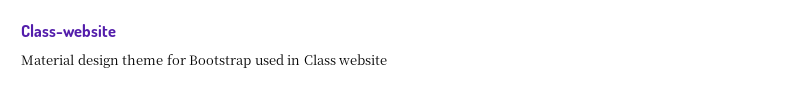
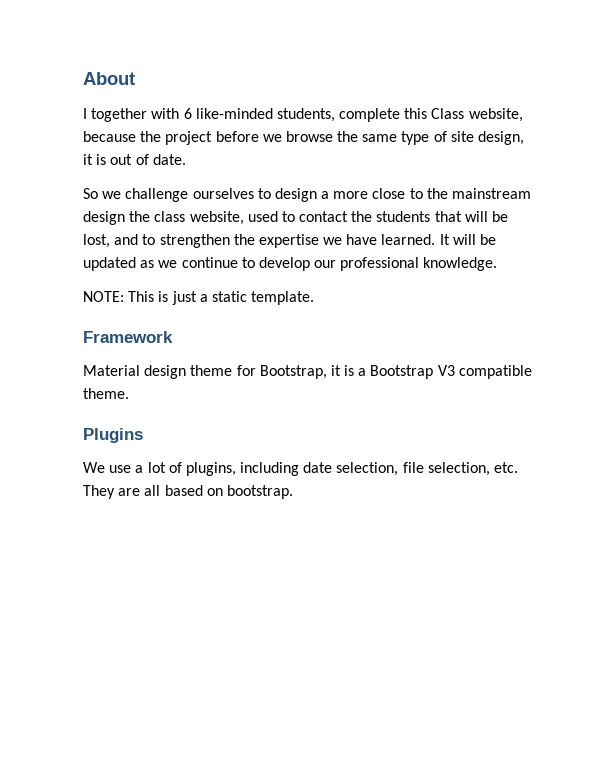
[21,24,116,37] [21,54,388,68] Class-website // Material design theme for Bootstrap used in Class website -> [83,72,135,85] [83,108,523,122] [83,131,525,145] [83,154,186,165] [83,188,532,202] [83,211,509,225] [83,234,497,248] [83,257,498,271] [83,291,315,305] [83,331,173,343] [83,365,532,379] [83,388,129,399] [83,428,143,443] [83,462,519,476] [83,485,293,499] About // I together with 6 like-minded students, complete this Class website, because the project before we browse the same type of site design, it is out of date. // So we challenge ourselves to design a more close to the mainstream design the class website, used to contact the students that will be lost, and to strengthen the expertise we have learned. It will be updated as we continue to develop our professional knowledge. // NOTE: This is just a static template. // Framework // Material design theme for Bootstrap, it is a Bootstrap V3 compatible theme. // Plugins // We use a lot of plugins, including date selection, file selection, etc. They are all based on bootstrap.

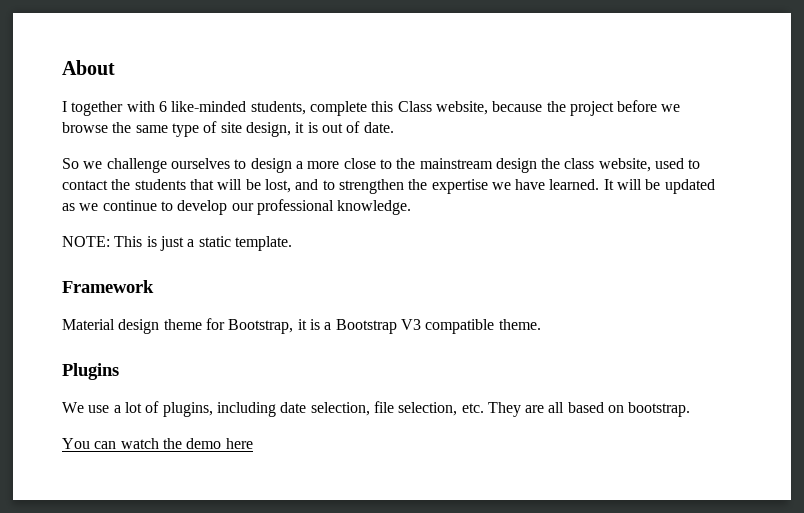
(293, 492) none -> [62,438,253,449] // You can watch the demo here

